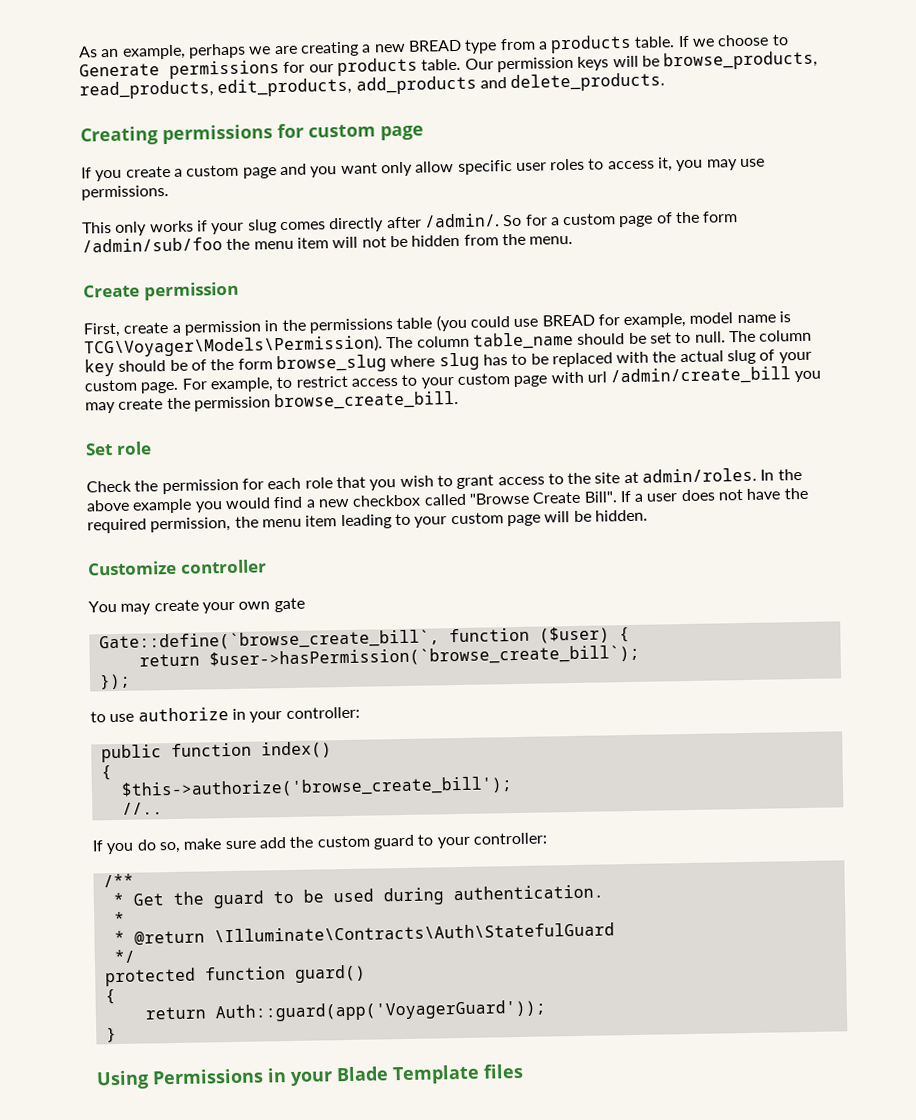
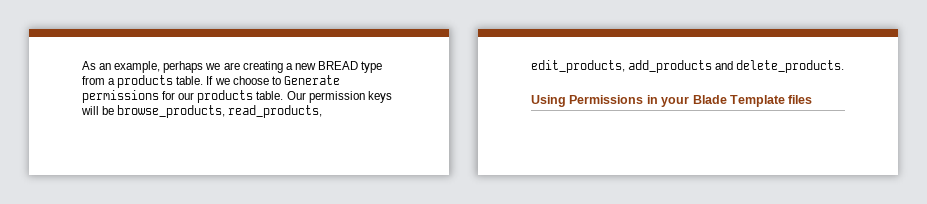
[80,123,424,146] [81,157,766,182] [81,184,169,201] [82,211,739,236] [82,233,574,253] [83,281,239,301] [83,311,792,338] [84,329,813,358] [84,349,812,377] [84,366,822,394] [85,390,460,414] [85,441,152,456] [86,467,802,495] [86,487,808,514] [87,509,648,534] [87,559,267,576] [88,597,305,615] [98,626,630,652] [138,644,640,669] [98,673,131,690] [90,706,360,723] [100,741,332,763] [100,765,112,781] [120,776,513,799] [121,802,163,815] [92,832,547,855] [102,873,134,888] [112,884,604,909] [113,911,125,926] [113,922,615,946] [113,949,135,964] [104,964,366,987] [104,989,116,1005] [144,999,546,1023] [105,1027,117,1043] // Creating permissions for custom page // If you create a custom page and you want only allow specific user roles to access it, you may use permissions. // This only works if your slug comes directly after /admin/. So for a custom page of the form /admin/sub/foo the menu item will not be hidden from the menu. // Create permission // First, create a permission in the permissions table (you could use BREAD for example, model name is TCG\Voyager\Models\Permission). The column table_name should be set to null. The column key should be of the form browse_slug where slug has to be replaced with the actual slug of your custom page. For example, to restrict access to your custom page with url /admin/create_bill you may create the permission browse_create_bill. // Set role // Check the permission for each role that you wish to grant access to the site at admin/roles. In the above example you would find a new checkbox called "Browse Create Bill". If a user does not have the required permission, the menu item leading to your custom page will be hidden. // Customize controller // You may create your own gate // Gate::define(`browse_create_bill`, function ($user) { // return $user->hasPermission(`browse_create_bill`); // }); // to use authorize in your controller: // public function index() // { // $this->authorize('browse_create_bill'); // //.. // If you do so, make sure add the custom guard to your controller: // /** // * Get the guard to be used during authentication. // * // * @return \Illuminate\Contracts\Auth\StatefulGuard // */ // protected function guard() // { // return Auth::guard(app('VoyagerGuard')); // } -> (845, 66) none

